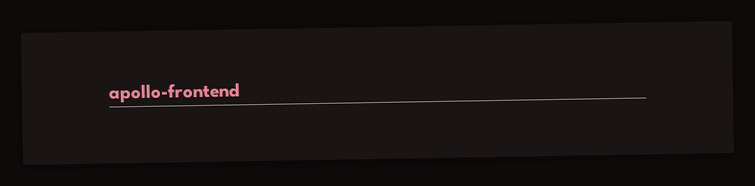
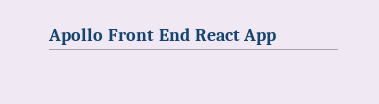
[108,82,241,103] apollo-frontend -> [48,28,277,45] Apollo Front End React App

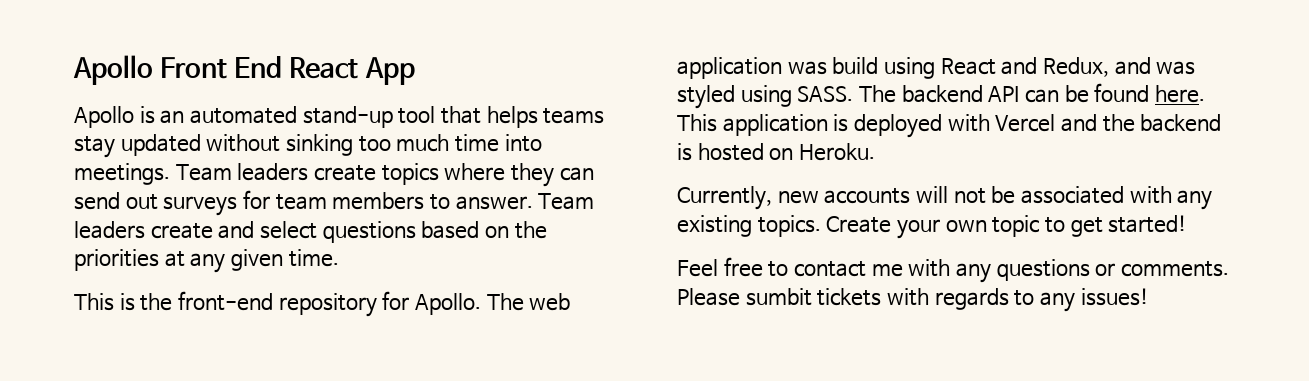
(277, 37) none -> [74,106,605,128] [74,134,542,158] [74,163,594,187] [74,190,595,216] [74,221,547,243] [74,249,339,273] [74,291,571,317] [677,57,1196,79] [677,83,1205,109] [677,114,1222,138] [677,143,876,161] [677,186,1213,210] [677,215,1188,239] [677,257,1229,283] [677,288,1149,312] // Apollo is an automated stand-up tool that helps teams stay updated without sinking too much time into meetings. Team leaders create topics where they can send out surveys for team members to answer. Team leaders create and select questions based on the priorities at any given time. // This is the front-end repository for Apollo. The web application was build using React and Redux, and was styled using SASS. The backend API can be found here. This application is deployed with Vercel and the backend is hosted on Heroku. // Currently, new accounts will not be associated with any existing topics. Create your own topic to get started! // Feel free to contact me with any questions or comments. Please sumbit tickets with regards to any issues!

